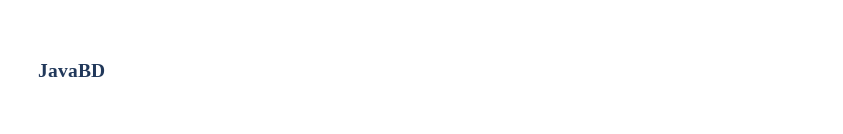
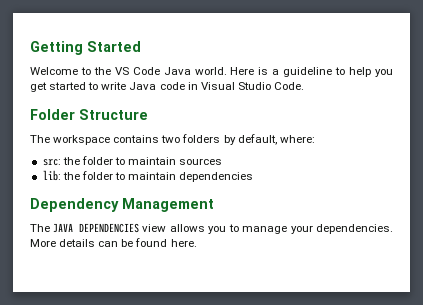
[38,64,105,77] JavaBD -> [30,41,141,55] [30,67,393,77] [30,82,304,92] [30,109,148,120] [30,134,315,145] [42,156,223,166] [42,170,254,182] [30,198,214,212] [30,223,393,234] [30,238,197,247] Getting Started // Welcome to the VS Code Java world. Here is a guideline to help you get started to write Java code in Visual Studio Code. // Folder Structure // The workspace contains two folders by default, where: // src: the folder to maintain sources // lib: the folder to maintain dependencies // Dependency Management // The JAVA DEPENDENCIES view allows you to manage your dependencies. More details can be found here.

